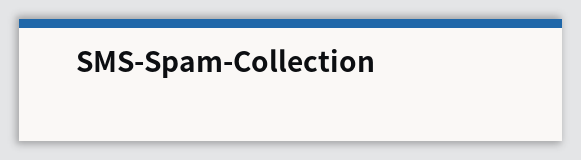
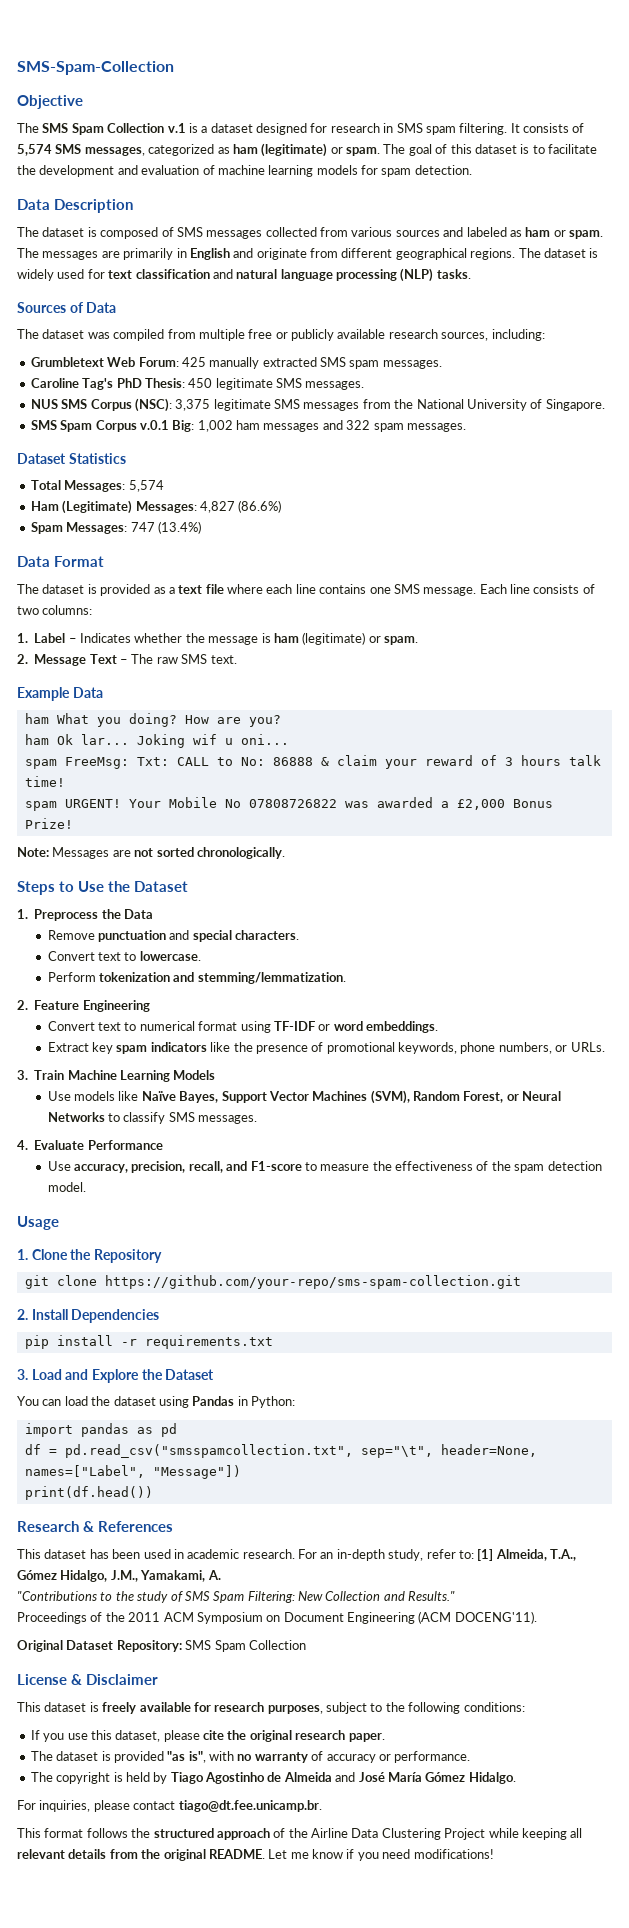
(375, 63) none -> [17,95,83,109] [17,123,585,135] [17,143,597,157] [17,165,472,177] [17,199,133,213] [17,227,603,239] [17,248,599,260] [17,268,471,282] [17,302,117,313] [17,329,545,341] [30,357,442,369] [30,378,365,390] [30,398,605,412] [30,420,466,432] [17,453,126,464] [30,480,164,492] [30,500,282,514] [30,521,201,534] [17,556,104,567] [17,584,595,596] [17,605,93,615] [17,632,418,645] [17,654,237,666] [17,687,103,701] [24,713,281,727] [24,734,289,748] [24,755,601,769] [24,776,65,787] [24,797,553,811] [24,818,73,829] [17,847,285,859] [17,881,188,895] [17,909,153,921] [47,930,300,942] [47,951,201,961] [47,972,346,984] [17,1000,150,1012] [47,1021,438,1033] [47,1042,605,1054] [17,1070,216,1082] [47,1090,562,1104] [47,1112,258,1124] [17,1140,163,1150] [47,1161,602,1173] [47,1182,86,1192] [17,1216,59,1230] [17,1249,162,1263] [24,1275,521,1289] [17,1309,160,1323] [24,1335,273,1349] [17,1369,215,1383] [17,1396,295,1408] [24,1423,177,1437] [24,1444,537,1458] [24,1465,241,1479] [24,1486,153,1500] [17,1521,173,1532] [17,1549,576,1561] [17,1570,221,1582] [17,1591,456,1603] [17,1611,537,1624] [17,1640,306,1652] [17,1674,158,1685] [17,1702,525,1714] [30,1730,385,1742] [30,1751,471,1763] [30,1772,516,1784] [17,1800,322,1812] [17,1828,583,1840] [17,1849,494,1861] // Objective // The SMS Spam Collection v.1 is a dataset designed for research in SMS spam filtering. It consists of 5,574 SMS messages, categorized as ham (legitimate) or spam. The goal of this dataset is to facilitate the development and evaluation of machine learning models for spam detection. // Data Description // The dataset is composed of SMS messages collected from various sources and labeled as ham or spam. The messages are primarily in English and originate from different geographical regions. The dataset is widely used for text classification and natural language processing (NLP) tasks. // Sources of Data // The dataset was compiled from multiple free or publicly available research sources, including: // Grumbletext Web Forum: 425 manually extracted SMS spam messages. // Caroline Tag's PhD Thesis: 450 legitimate SMS messages. // NUS SMS Corpus (NSC): 3,375 legitimate SMS messages from the National University of Singapore. // SMS Spam Corpus v.0.1 Big: 1,002 ham messages and 322 spam messages. // Dataset Statistics // Total Messages: 5,574 // Ham (Legitimate) Messages: 4,827 (86.6%) // Spam Messages: 747 (13.4%) // Data Format // The dataset is provided as a text file where each line contains one SMS message. Each line consists of two columns: // 1. Label – Indicates whether the message is ham (legitimate) or spam. // 2. Message Text – The raw SMS text. // Example Data // ham What you doing? How are you? // ham Ok lar... Joking wif u oni... // spam FreeMsg: Txt: CALL to No: 86888 & claim your reward of 3 hours talk time! // spam URGENT! Your Mobile No 07808726822 was awarded a £2,000 Bonus Prize! // Note: Messages are not sorted chronologically. // Steps to Use the Dataset // 1. Preprocess the Data // Remove punctuation and special characters. // Convert text to lowercase. // Perform tokenization and stemming/lemmatization. // 2. Feature Engineering // Convert text to numerical format using TF-IDF or word embeddings. // Extract key spam indicators like the presence of promotional keywords, phone numbers, or URLs. // 3. Train Machine Learning Models // Use models like Naïve Bayes, Support Vector Machines (SVM), Random Forest, or Neural Networks to classify SMS messages. // 4. Evaluate Performance // Use accuracy, precision, recall, and F1-score to measure the effectiveness of the spam detection model. // Usage // 1. Clone the Repository // git clone https://github.com/your-repo/sms-spam-collection.git // 2. Install Dependencies // pip install -r requirements.txt // 3. Load and Explore the Dataset // You can load the dataset using Pandas in Python: // import pandas as pd // df = pd.read_csv("smsspamcollection.txt", sep="\t", header=None, names=["Label", "Message"]) // print(df.head()) // Research & References // This dataset has been used in academic research. For an in-depth study, refer to: [1] Almeida, T.A., Gómez Hidalgo, J.M., Yamakami, A. // "Contributions to the study of SMS Spam Filtering: New Collection and Results." // Proceedings of the 2011 ACM Symposium on Document Engineering (ACM DOCENG'11). // Original Dataset Repository: SMS Spam Collection // License & Disclaimer // This dataset is freely available for research purposes, subject to the following conditions: // If you use this dataset, please cite the original research paper. // The dataset is provided "as is", with no warranty of accuracy or performance. // The copyright is held by Tiago Agostinho de Almeida and José María Gómez Hidalgo. // For inquiries, please contact tiago@dt.fee.unicamp.br. // This format follows the structured approach of the Airline Data Clustering Project while keeping all relevant details from the original README. Let me know if you need modifications!

